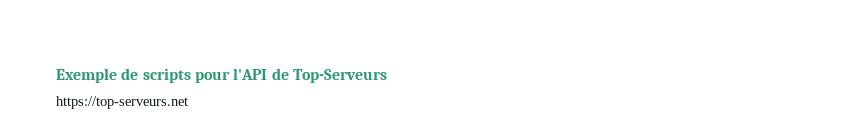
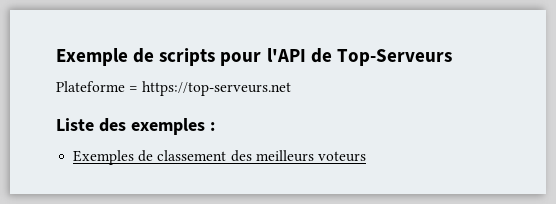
(387, 76) none -> [56,81,139,92] Plateforme =
(188, 102) none -> [56,118,215,135] [73,150,366,165] // Liste des exemples : // Exemples de classement des meilleurs voteurs

